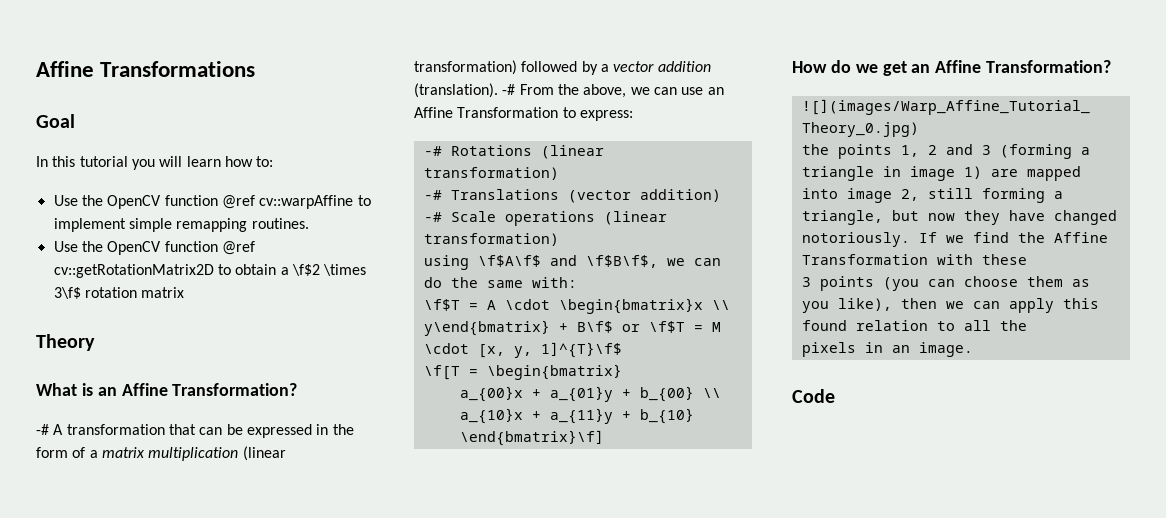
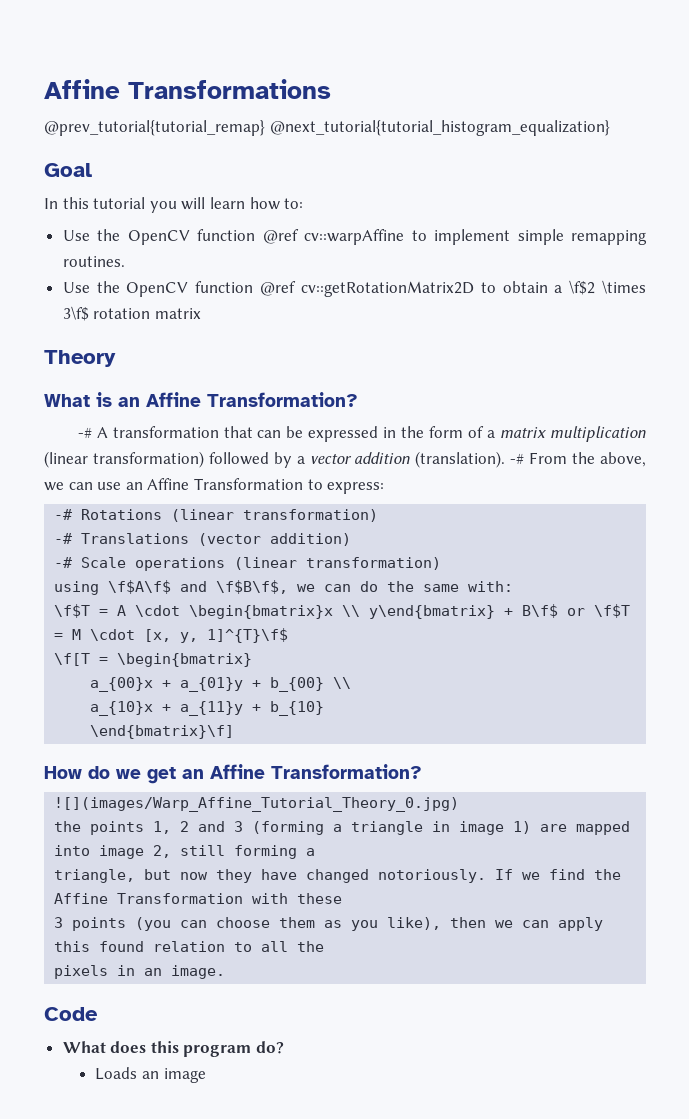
(256, 69) none -> [44,120,610,136] // @prev_tutorial{tutorial_remap} @next_tutorial{tutorial_histogram_equalization}
(835, 396) none -> [62,1041,285,1057] [95,1067,206,1083] // What does this program do? // Loads an image

